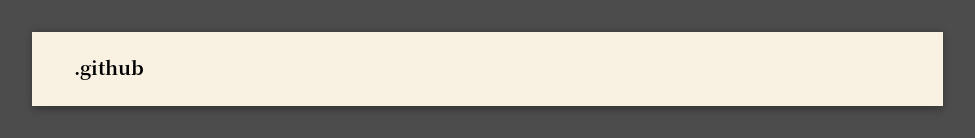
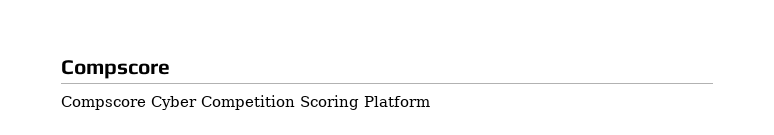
[74,59,144,80] .github -> [61,60,170,79] [61,95,430,110] Compscore // Compscore Cyber Competition Scoring Platform

